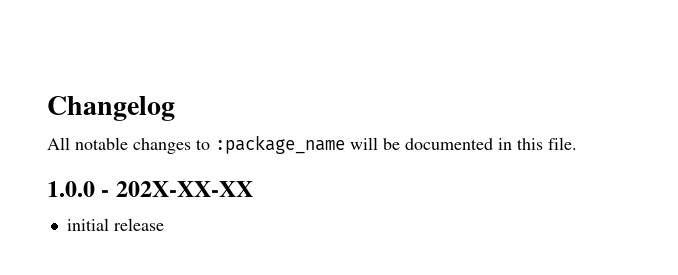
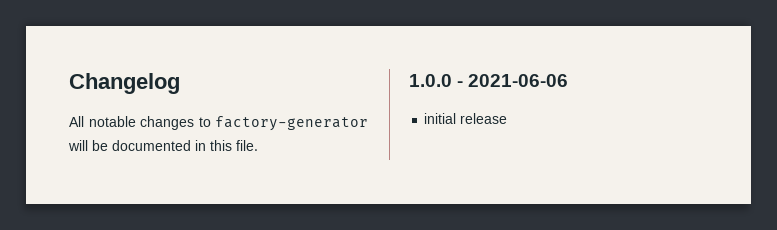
[215,135,345,154] :package_name -> [215,116,368,131] factory-generator
[115,181,253,197] 202X-XX-XX -> [468,74,569,87] 2021-06-06

